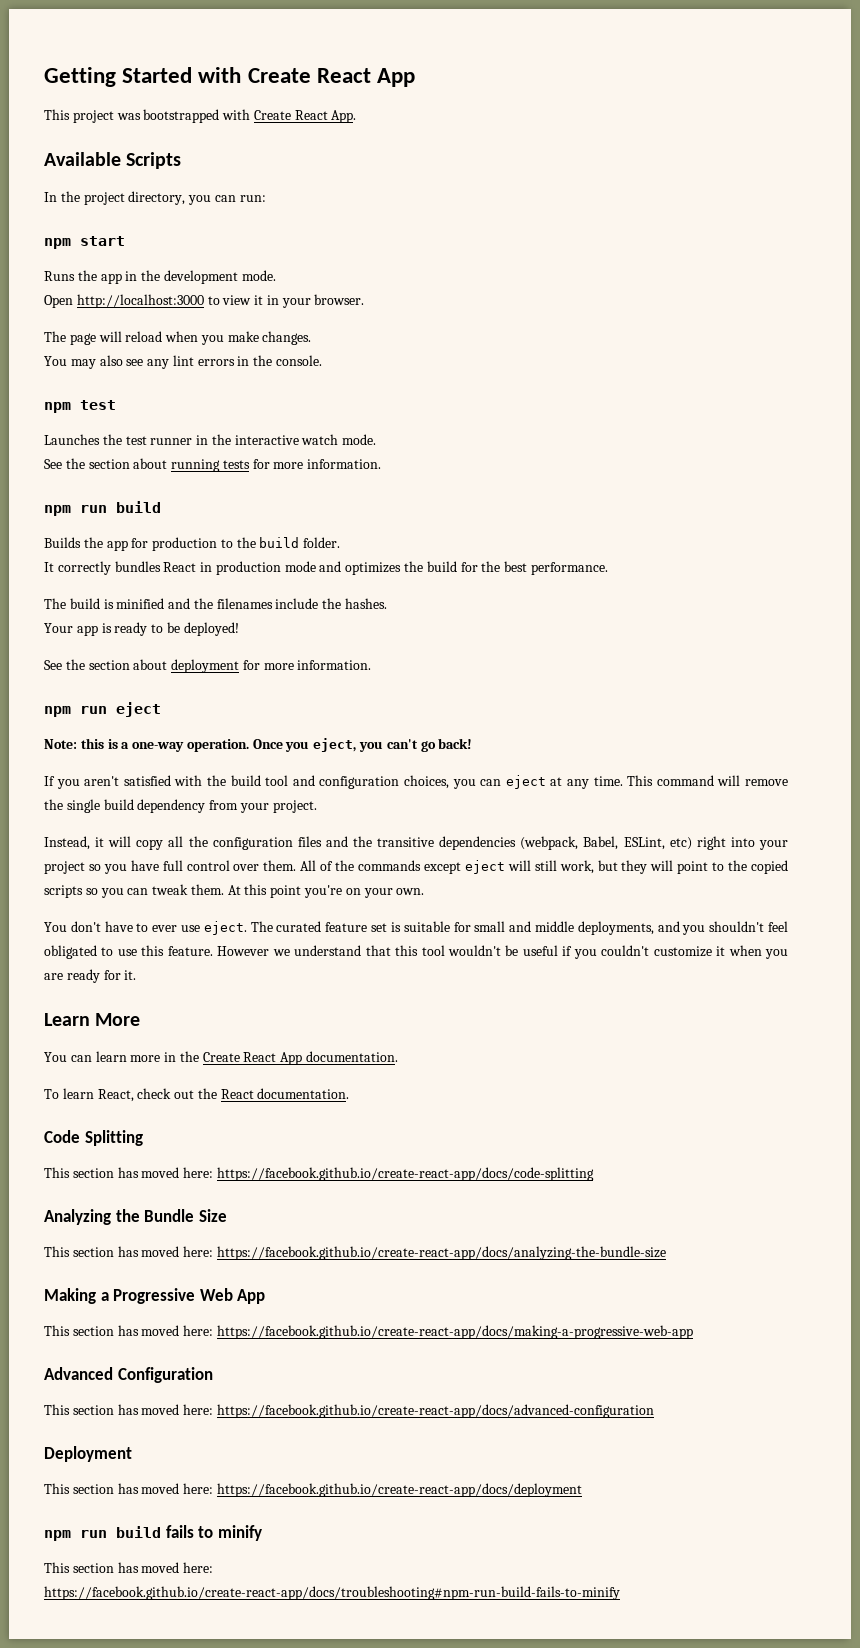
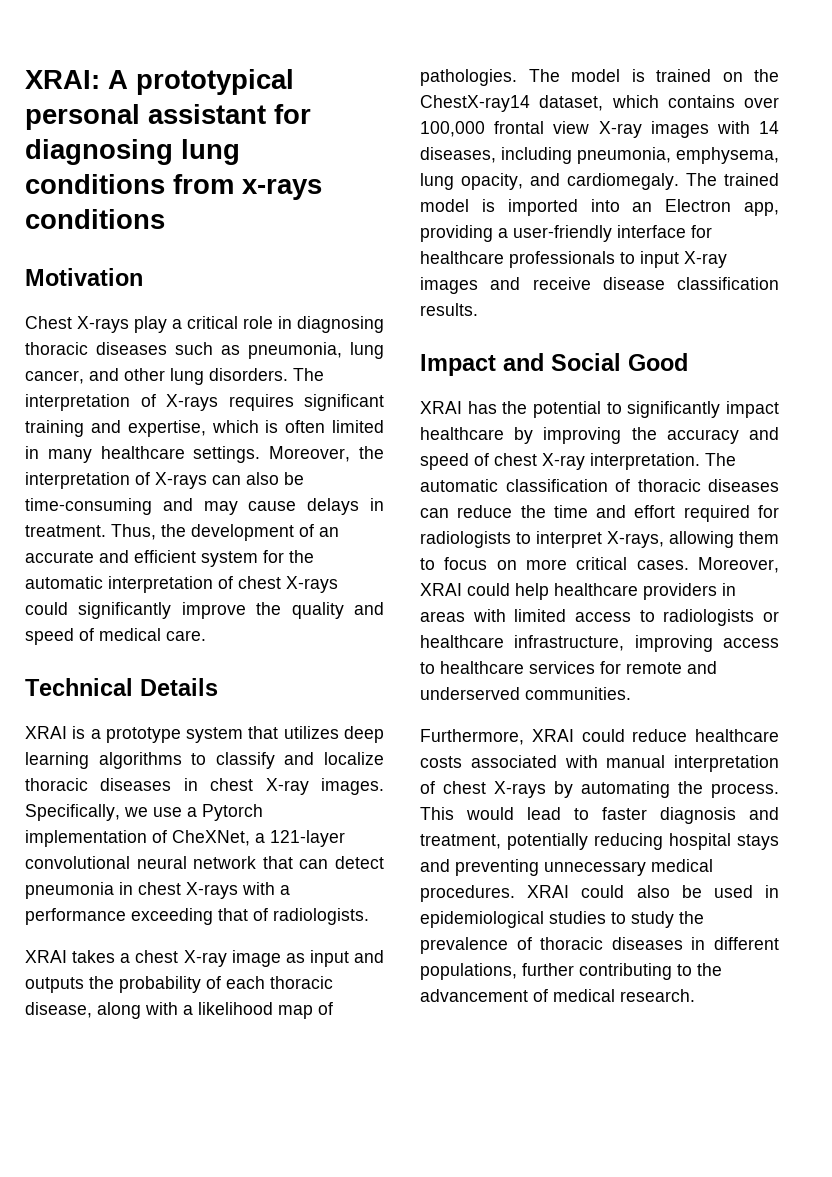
[44,67,416,87] [44,109,357,123] [44,152,182,169] [44,191,266,205] [44,236,125,249] [44,270,276,284] [44,294,365,308] [44,331,312,345] [44,355,323,369] [44,400,116,413] [44,434,377,445] [44,458,382,472] [44,501,161,516] [44,537,341,551] [44,561,608,575] [44,598,388,609] [44,622,239,636] [44,659,372,673] [44,702,161,717] [44,738,473,752] [44,775,789,789] [44,799,317,813] [44,836,788,850] [44,860,788,874] [44,884,425,898] [44,921,788,935] [44,945,789,959] [44,969,137,983] [44,1013,141,1026] [44,1051,399,1065] [44,1088,350,1102] [44,1130,143,1146] [44,1167,594,1181] [44,1209,227,1225] [44,1246,666,1260] [44,1288,266,1304] [44,1325,693,1339] [44,1367,213,1383] [44,1404,654,1418] [44,1446,132,1462] [44,1483,582,1497] [44,1525,262,1541] [44,1562,214,1573] [44,1586,620,1600] Getting Started with Create React App // This project was bootstrapped with Create React App. // Available Scripts // In the project directory, you can run: // npm start // Runs the app in the development mode. // Open http://localhost:3000 to view it in your browser. // The page will reload when you make changes. // You may also see any lint errors in the console. // npm test // Launches the test runner in the interactive watch mode. // See the section about running tests for more information. // npm run build // Builds the app for production to the build folder. // It correctly bundles React in production mode and optimizes the build for the best performance. // The build is minified and the filenames include the hashes. // Your app is ready to be deployed! // See the section about deployment for more information. // npm run eject // Note: this is a one-way operation. Once you eject, you can't go back! // If you aren't satisfied with the build tool and configuration choices, you can eject at any time. This command will remove the single build dependency from your project. // Instead, it will copy all the configuration files and the transitive dependencies (webpack, Babel, ESLint, etc) right into your project so you have full control over them. All of the commands except eject will still work, but they will point to the copied scripts so you can tweak them. At this point you're on your own. // You don't have to ever use eject. The curated feature set is suitable for small and middle deployments, and you shouldn't feel obligated to use this feature. However we understand that this tool wouldn't be useful if you couldn't customize it when you are ready for it. // Learn More // You can learn more in the Create React App documentation. // To learn React, check out the React documentation. // Code Splitting // This section has moved here: https://facebook.github.io/create-react-app/docs/code-splitting // Analyzing the Bundle Size // This section has moved here: https://facebook.github.io/create-react-app/docs/analyzing-the-bundle-size // Making a Progressive Web App // This section has moved here: https://facebook.github.io/create-react-app/docs/making-a-progressive-web-app // Advanced Configuration // This section has moved here: https://facebook.github.io/create-react-app/docs/advanced-configuration // Deployment // This section has moved here: https://facebook.github.io/create-react-app/docs/deployment // npm run build fails to minify // This section has moved here: https://facebook.github.io/create-react-app/docs/troubleshooting#npm-run-build-fails-to-minify -> [25,69,294,95] [25,104,311,130] [25,139,240,165] [25,174,322,200] [25,209,165,229] [25,268,143,286] [25,316,384,333] [25,342,384,359] [25,368,324,385] [25,394,384,411] [25,420,384,437] [25,446,385,463] [25,472,304,489] [25,498,385,515] [25,524,339,541] [25,550,314,567] [25,576,338,593] [25,602,384,619] [25,628,206,645] [25,678,218,696] [25,726,384,743] [25,752,384,769] [25,778,384,795] [25,804,263,821] [25,830,345,847] [25,856,384,869] [25,882,290,899] [25,908,369,925] [25,950,384,967] [25,976,333,993] [25,1002,333,1019] [420,69,779,86] [420,95,779,112] [420,121,779,138] [420,147,779,164] [420,173,779,190] [420,199,779,216] [420,225,712,242] [420,251,727,268] [420,277,779,294] [420,303,478,316] [420,353,688,376] [420,401,779,418] [420,427,779,444] [420,453,736,470] [420,479,779,492] [420,505,779,522] [420,531,779,548] [420,557,779,573] [420,583,736,600] [420,609,779,626] [420,635,779,652] [420,661,717,674] [420,687,631,700] [420,729,779,745] [420,755,779,772] [420,781,779,798] [420,807,779,824] [420,833,779,850] [420,859,713,876] [420,885,779,902] [420,911,704,928] [420,937,779,954] [420,963,722,980] [420,989,695,1002] XRAI: A prototypical personal assistant for diagnosing lung conditions from x-rays conditions // Motivation // Chest X-rays play a critical role in diagnosing thoracic diseases such as pneumonia, lung cancer, and other lung disorders. The interpretation of X-rays requires significant training and expertise, which is often limited in many healthcare settings. Moreover, the interpretation of X-rays can also be time-consuming and may cause delays in treatment. Thus, the development of an accurate and efficient system for the automatic interpretation of chest X-rays could significantly improve the quality and speed of medical care. // Technical Details // XRAI is a prototype system that utilizes deep learning algorithms to classify and localize thoracic diseases in chest X-ray images. Specifically, we use a Pytorch implementation of CheXNet, a 121-layer convolutional neural network that can detect pneumonia in chest X-rays with a performance exceeding that of radiologists. // XRAI takes a chest X-ray image as input and outputs the probability of each thoracic disease, along with a likelihood map of pathologies. The model is trained on the ChestX-ray14 dataset, which contains over 100,000 frontal view X-ray images with 14 diseases, including pneumonia, emphysema, lung opacity, and cardiomegaly. The trained model is imported into an Electron app, providing a user-friendly interface for healthcare professionals to input X-ray images and receive disease classification results. // Impact and Social Good // XRAI has the potential to significantly impact healthcare by improving the accuracy and speed of chest X-ray interpretation. The automatic classification of thoracic diseases can reduce the time and effort required for radiologists to interpret X-rays, allowing them to focus on more critical cases. Moreover, XRAI could help healthcare providers in areas with limited access to radiologists or healthcare infrastructure, improving access to healthcare services for remote and underserved communities. // Furthermore, XRAI could reduce healthcare costs associated with manual interpretation of chest X-rays by automating the process. This would lead to faster diagnosis and treatment, potentially reducing hospital stays and preventing unnecessary medical procedures. XRAI could also be used in epidemiological studies to study the prevalence of thoracic diseases in different populations, further contributing to the advancement of medical research.

